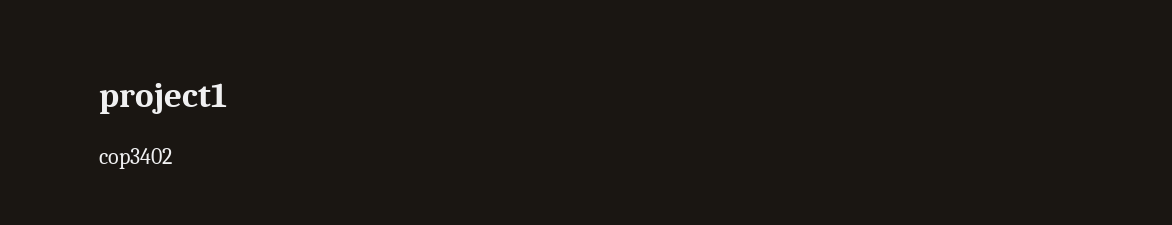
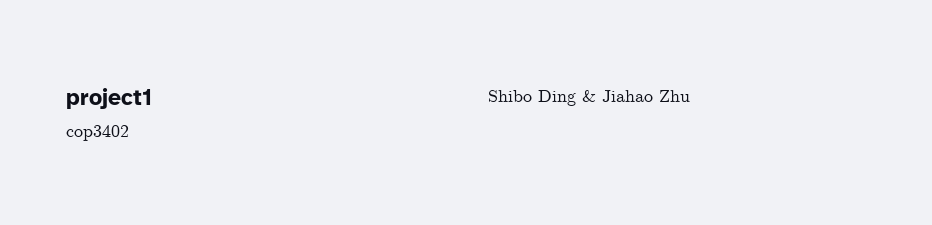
(172, 158) none -> [488,90,690,106] // Shibo Ding & Jiahao Zhu

